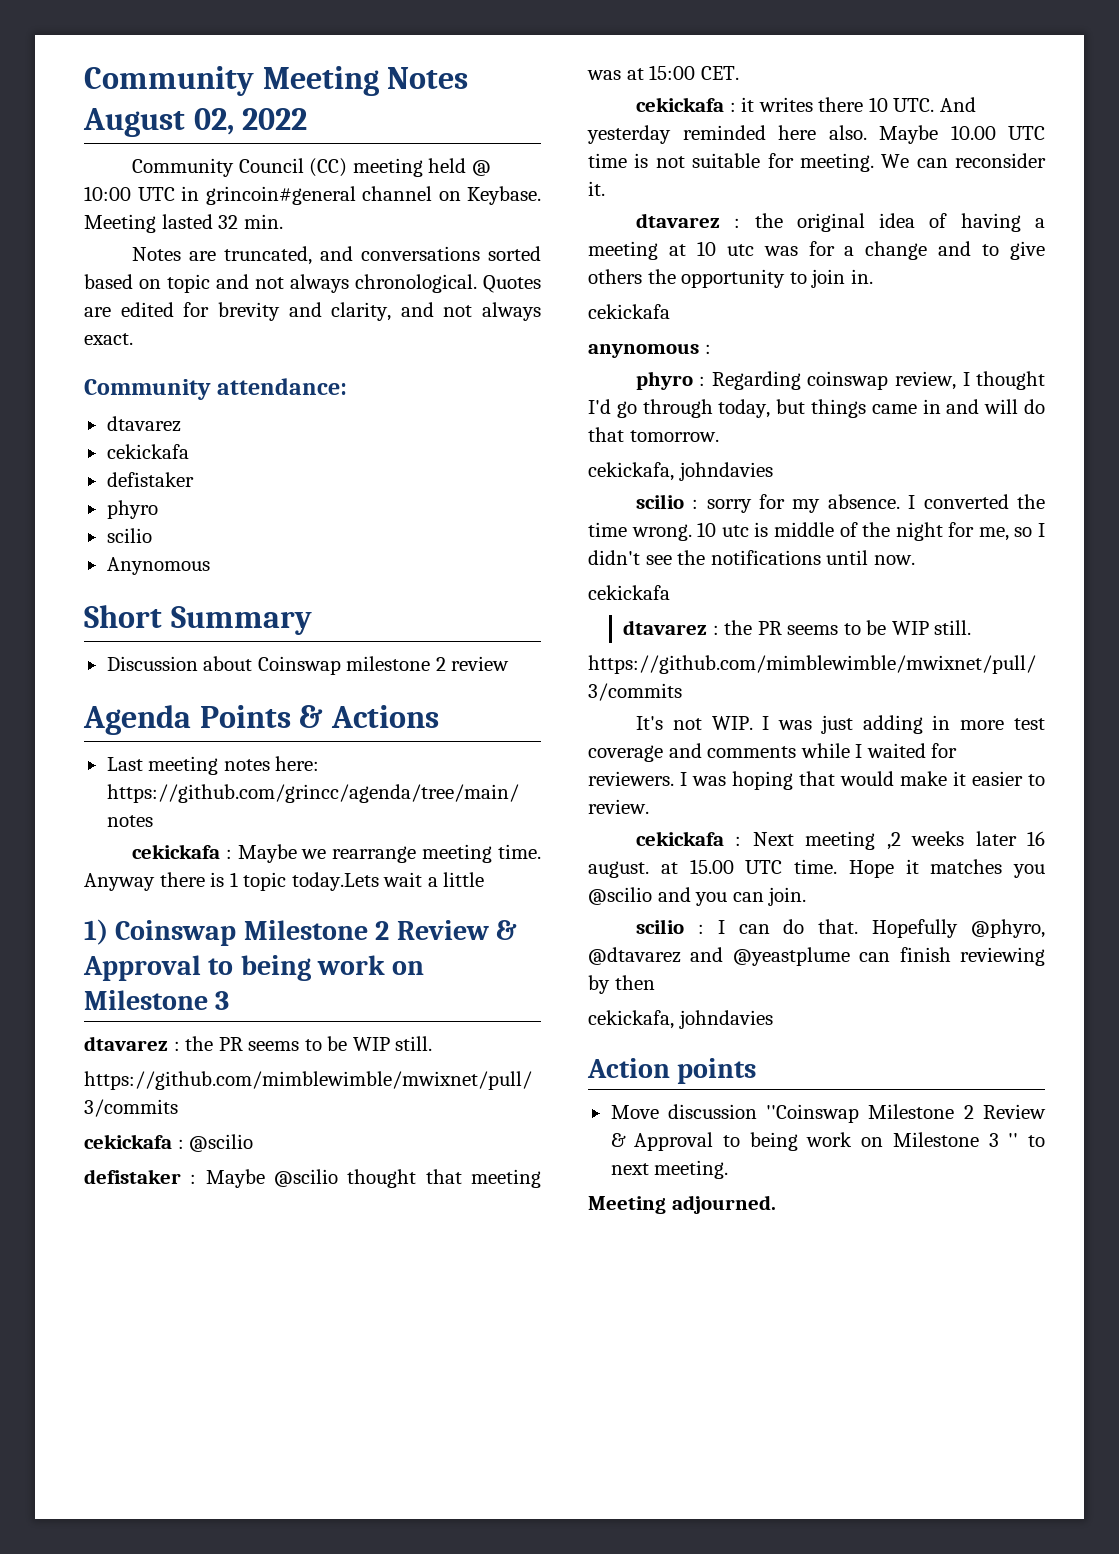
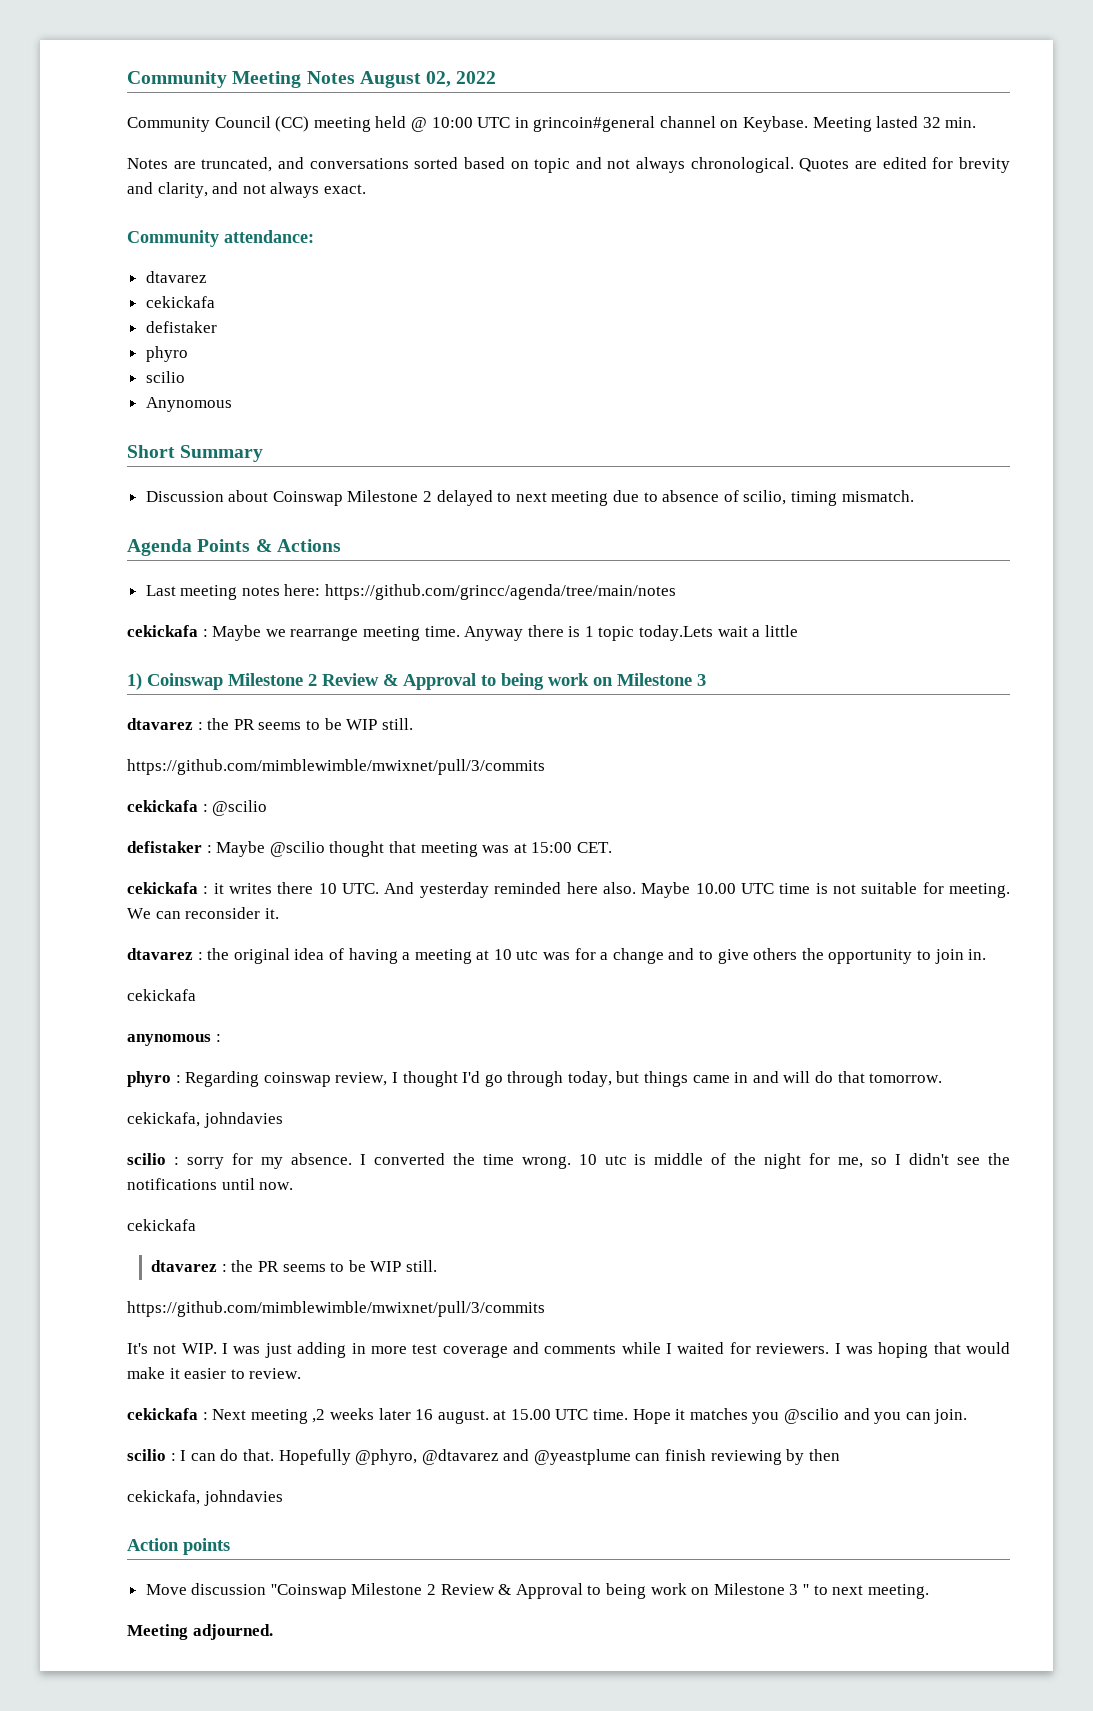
[346,656,510,671] milestone 2 review -> [347,490,914,506] Milestone 2 delayed to next meeting due to absence of scilio, timing mismatch.

